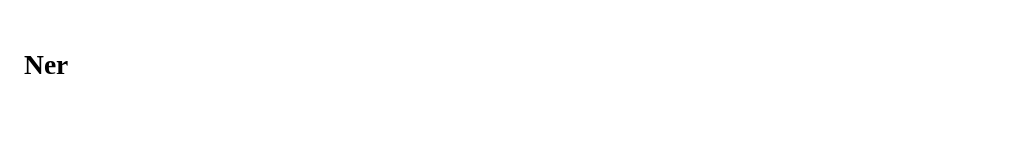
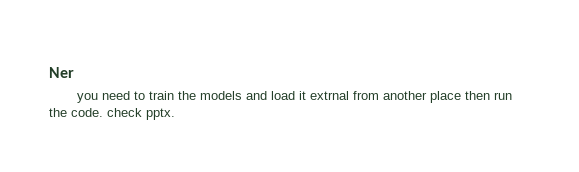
(68, 65) none -> [77,91,513,103] [49,108,175,120] // you need to train the models and load it extrnal from another place then run the code. check pptx.

